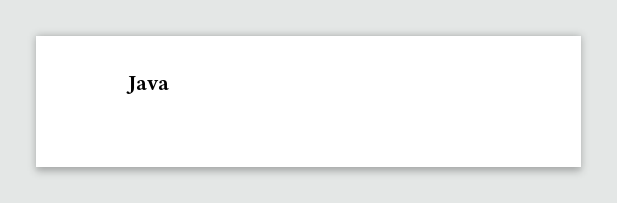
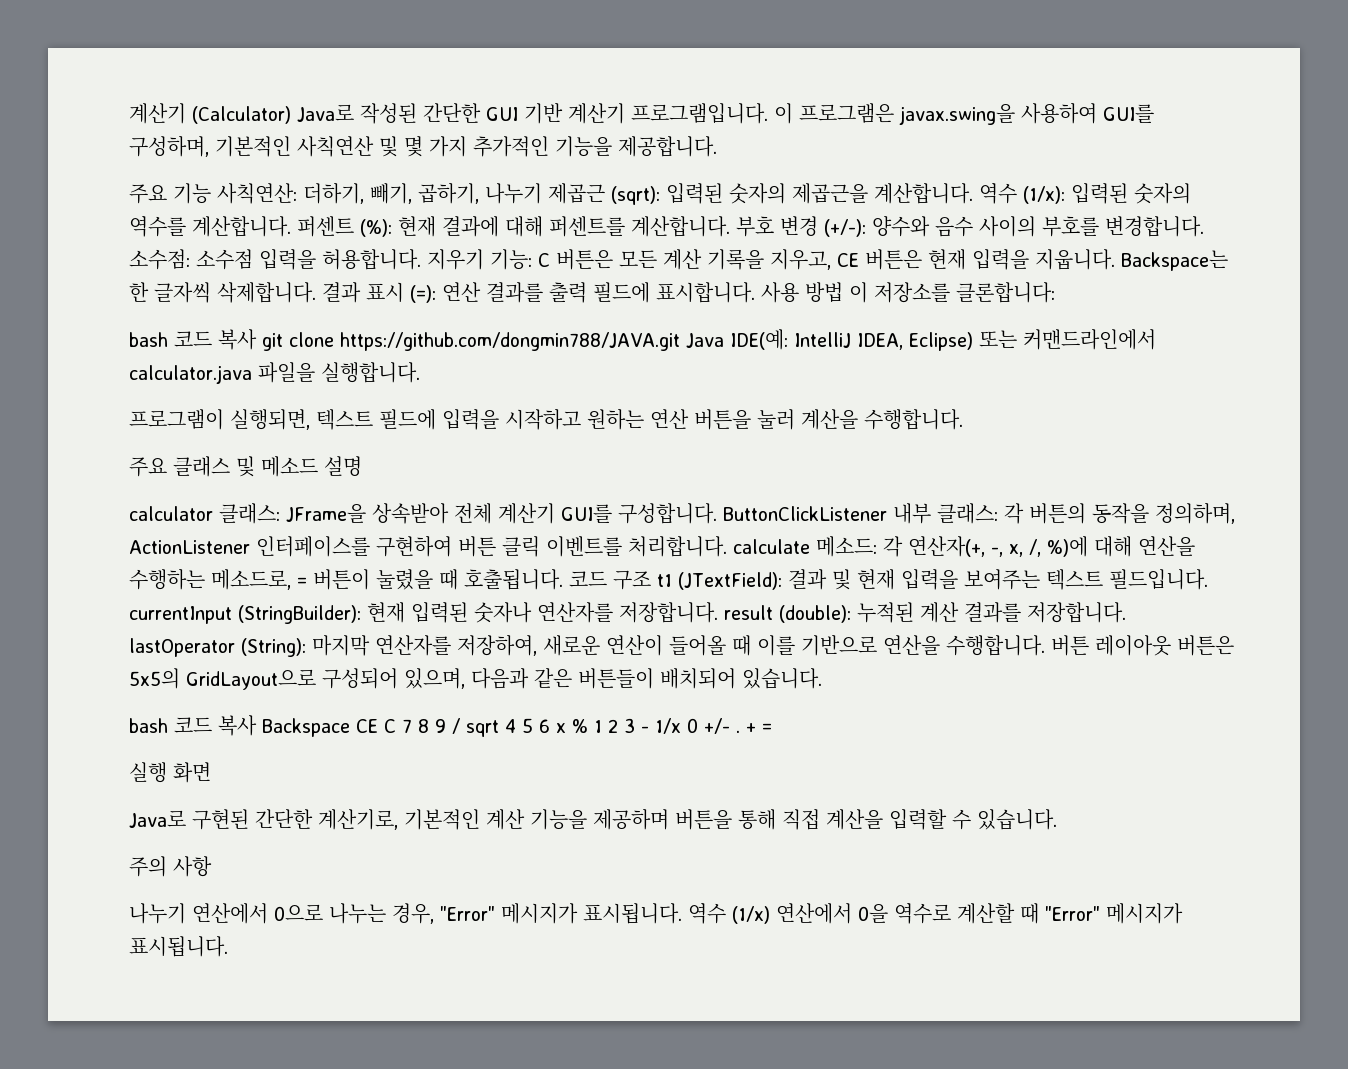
[126,76,169,94] Java -> [129,103,1154,125] [129,136,717,157] [129,183,1191,205] [129,216,1204,237] [129,249,1228,271] [129,282,1055,303] [129,329,1156,351] [129,362,420,384] [129,409,963,430] [129,456,362,477] [129,503,1235,524] [129,536,1195,557] [129,569,1208,590] [129,602,1126,624] [129,635,1234,657] [129,668,822,690] [129,715,772,737] [129,762,211,783] [129,809,1057,830] [129,856,212,877] [129,903,1183,924] [129,936,228,957] 계산기 (Calculator) Java로 작성된 간단한 GUI 기반 계산기 프로그램입니다. 이 프로그램은 javax.swing을 사용하여 GUI를 구성하며, 기본적인 사칙연산 및 몇 가지 추가적인 기능을 제공합니다. // 주요 기능 사칙연산: 더하기, 빼기, 곱하기, 나누기 제곱근 (sqrt): 입력된 숫자의 제곱근을 계산합니다. 역수 (1/x): 입력된 숫자의 역수를 계산합니다. 퍼센트 (%): 현재 결과에 대해 퍼센트를 계산합니다. 부호 변경 (+/-): 양수와 음수 사이의 부호를 변경합니다. 소수점: 소수점 입력을 허용합니다. 지우기 기능: C 버튼은 모든 계산 기록을 지우고, CE 버튼은 현재 입력을 지웁니다. Backspace는 한 글자씩 삭제합니다. 결과 표시 (=): 연산 결과를 출력 필드에 표시합니다. 사용 방법 이 저장소를 클론합니다: // bash 코드 복사 git clone https://github.com/dongmin788/JAVA.git Java IDE(예: IntelliJ IDEA, Eclipse) 또는 커맨드라인에서 calculator.java 파일을 실행합니다. // 프로그램이 실행되면, 텍스트 필드에 입력을 시작하고 원하는 연산 버튼을 눌러 계산을 수행합니다. // 주요 클래스 및 메소드 설명 // calculator 클래스: JFrame을 상속받아 전체 계산기 GUI를 구성합니다. ButtonClickListener 내부 클래스: 각 버튼의 동작을 정의하며, ActionListener 인터페이스를 구현하여 버튼 클릭 이벤트를 처리합니다. calculate 메소드: 각 연산자(+, -, x, /, %)에 대해 연산을 수행하는 메소드로, = 버튼이 눌렸을 때 호출됩니다. 코드 구조 t1 (JTextField): 결과 및 현재 입력을 보여주는 텍스트 필드입니다. currentInput (StringBuilder): 현재 입력된 숫자나 연산자를 저장합니다. result (double): 누적된 계산 결과를 저장합니다. lastOperator (String): 마지막 연산자를 저장하여, 새로운 연산이 들어올 때 이를 기반으로 연산을 수행합니다. 버튼 레이아웃 버튼은 5x5의 GridLayout으로 구성되어 있으며, 다음과 같은 버튼들이 배치되어 있습니다. // bash 코드 복사 Backspace CE C 7 8 9 / sqrt 4 5 6 x % 1 2 3 - 1/x 0 +/- . + = // 실행 화면 // Java로 구현된 간단한 계산기로, 기본적인 계산 기능을 제공하며 버튼을 통해 직접 계산을 입력할 수 있습니다. // 주의 사항 // 나누기 연산에서 0으로 나누는 경우, "Error" 메시지가 표시됩니다. 역수 (1/x) 연산에서 0을 역수로 계산할 때 "Error" 메시지가 표시됩니다.

